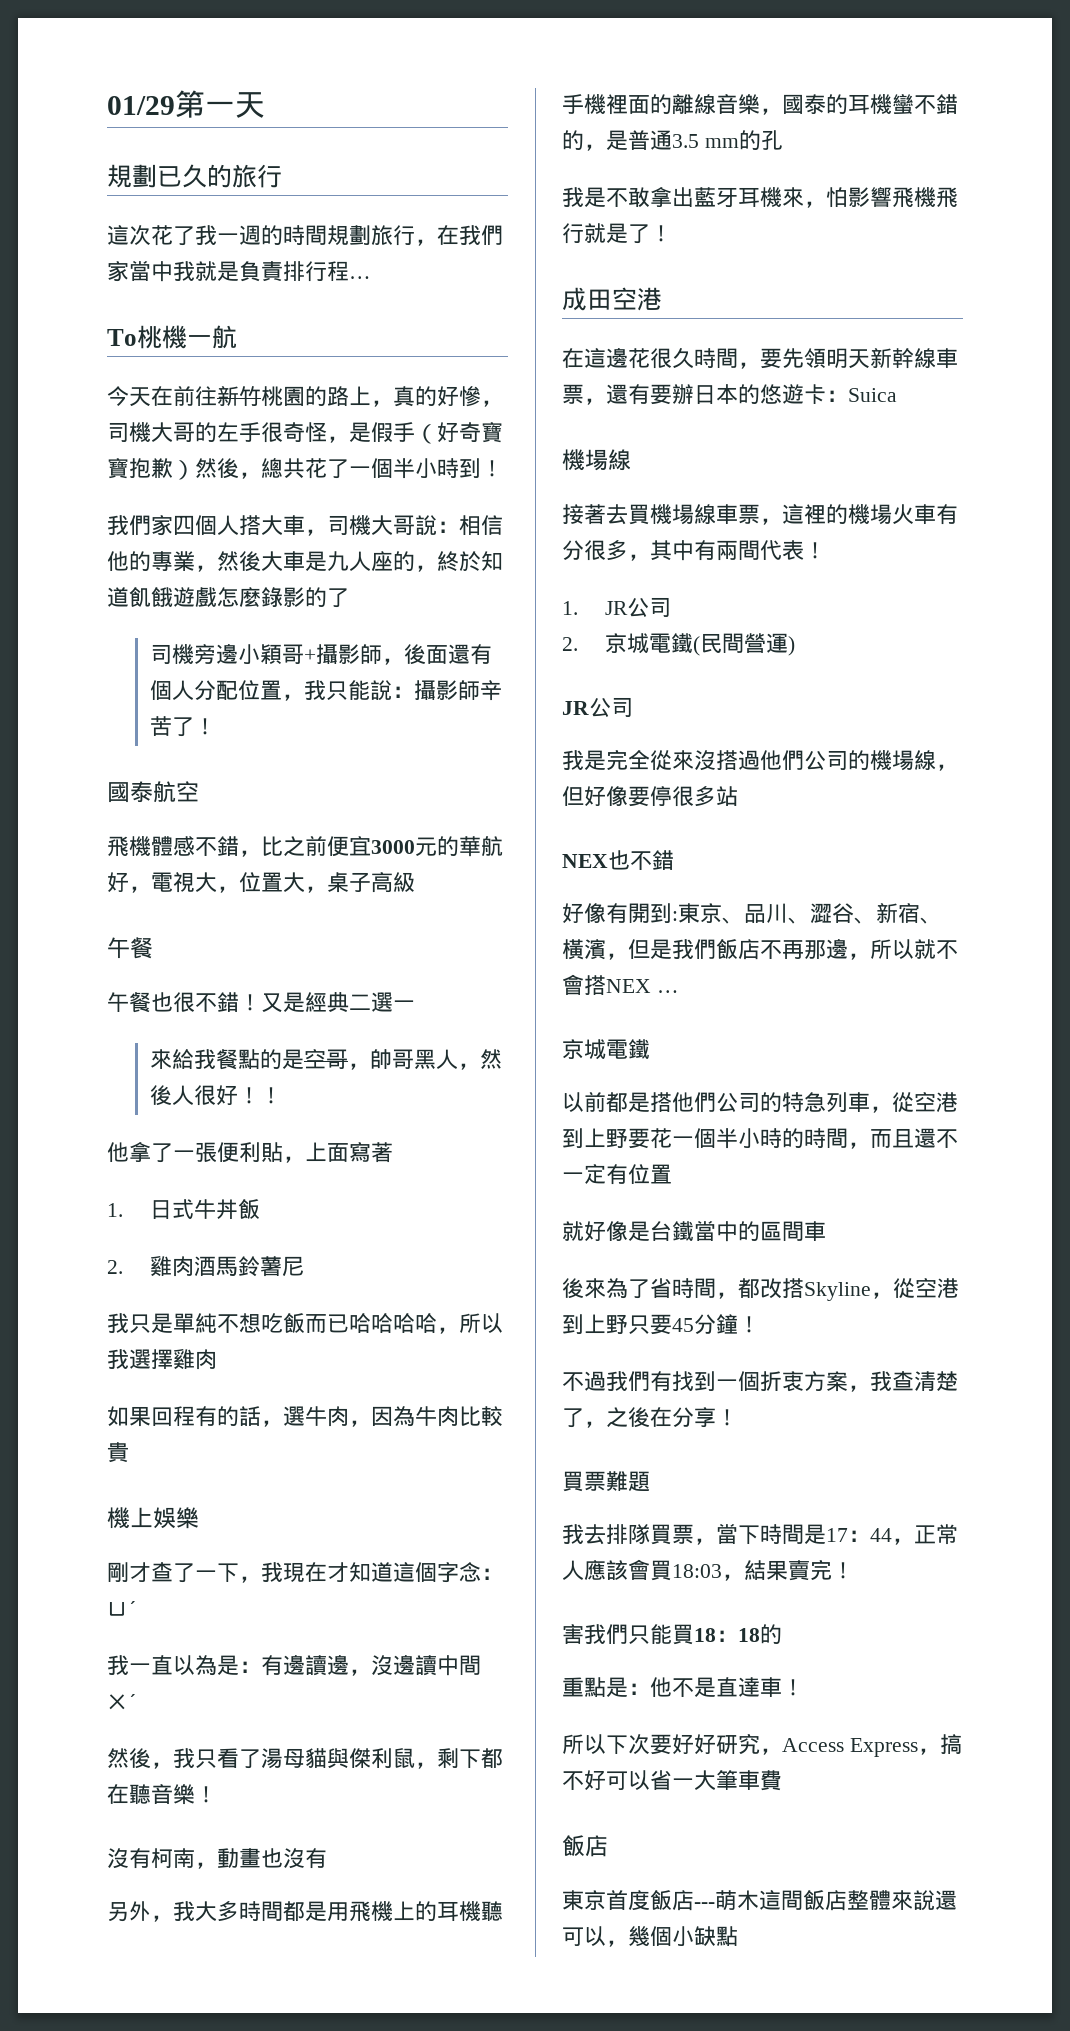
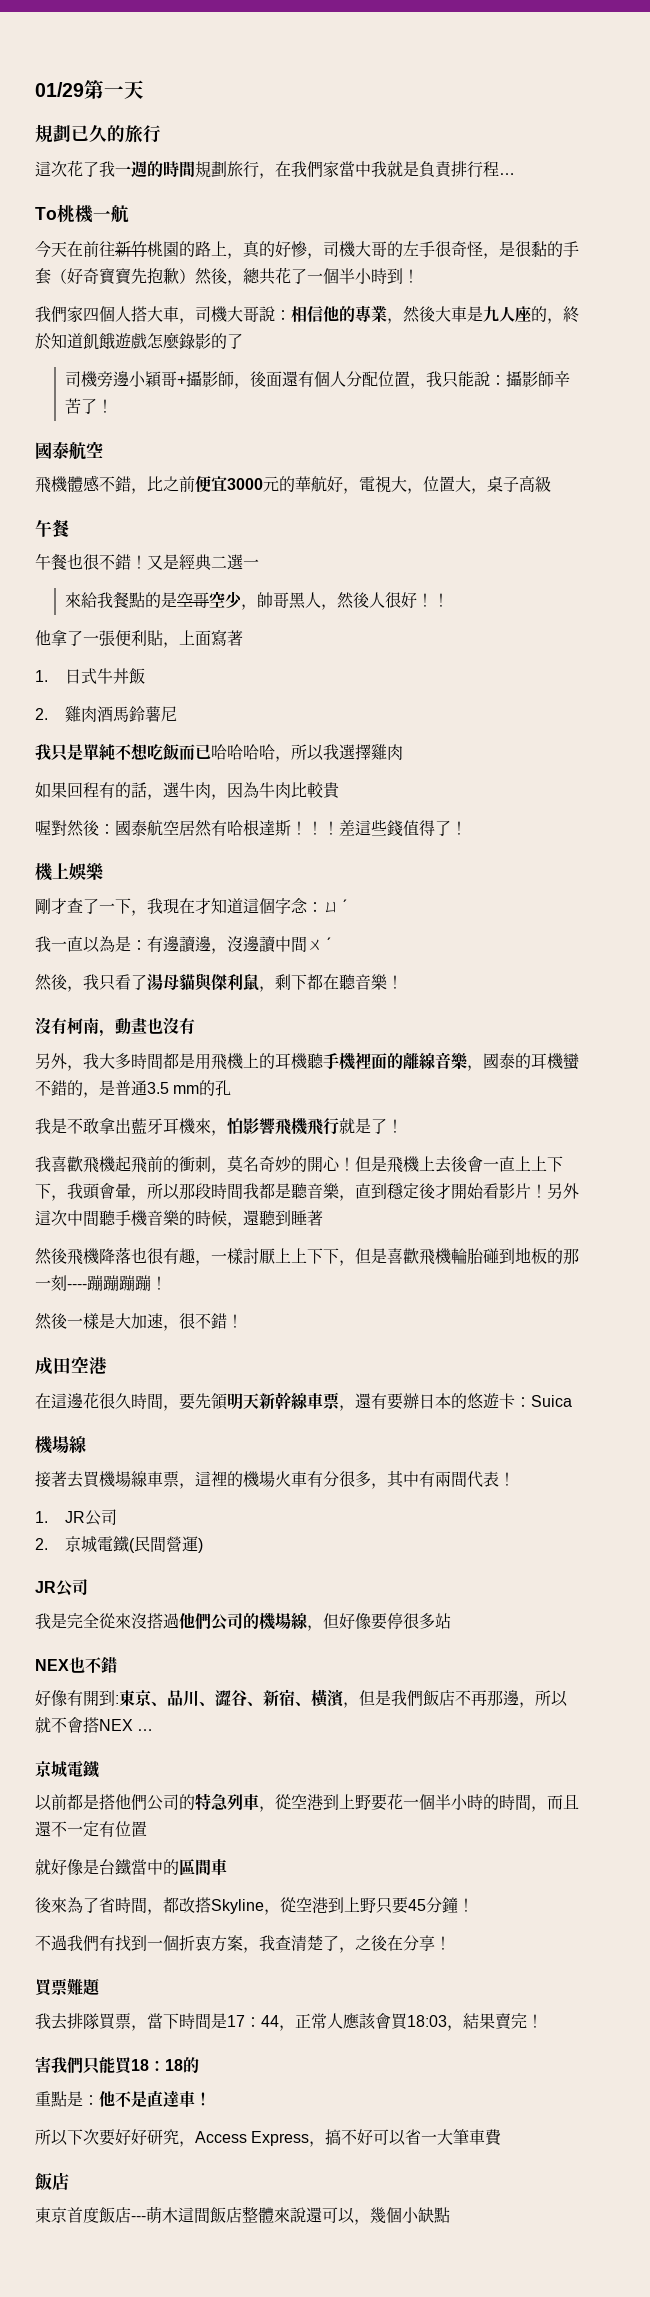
[371,422,415,442] 假手 -> [515,241,579,257] [35,268,51,285] 很黏的手套
(129, 468) none -> [131,268,147,284] 先
(348, 1059) none -> [208,591,242,609] 空少
(129, 1452) none -> [35,819,467,837] // 喔對然後：國泰航空居然有哈根達斯！！！差這些錢值得了！
(672, 233) none -> [35,1155,563,1174] [35,1183,579,1201] [35,1210,323,1228] [35,1247,579,1266] [35,1275,167,1291] [35,1313,243,1331] // 我喜歡飛機起飛前的衝刺，莫名奇妙的開心！但是飛機上去後會一直上上下下，我頭會暈，所以那段時間我都是聽音樂，直到穩定後才開始看影片！另外這次中間聽手機音樂的時候，還聽到睡著 // 然後飛機降落也很有趣，一樣討厭上上下下，但是喜歡飛機輪胎碰到地板的那一刻----蹦蹦蹦蹦！ // 然後一樣是大加速，很不錯！

